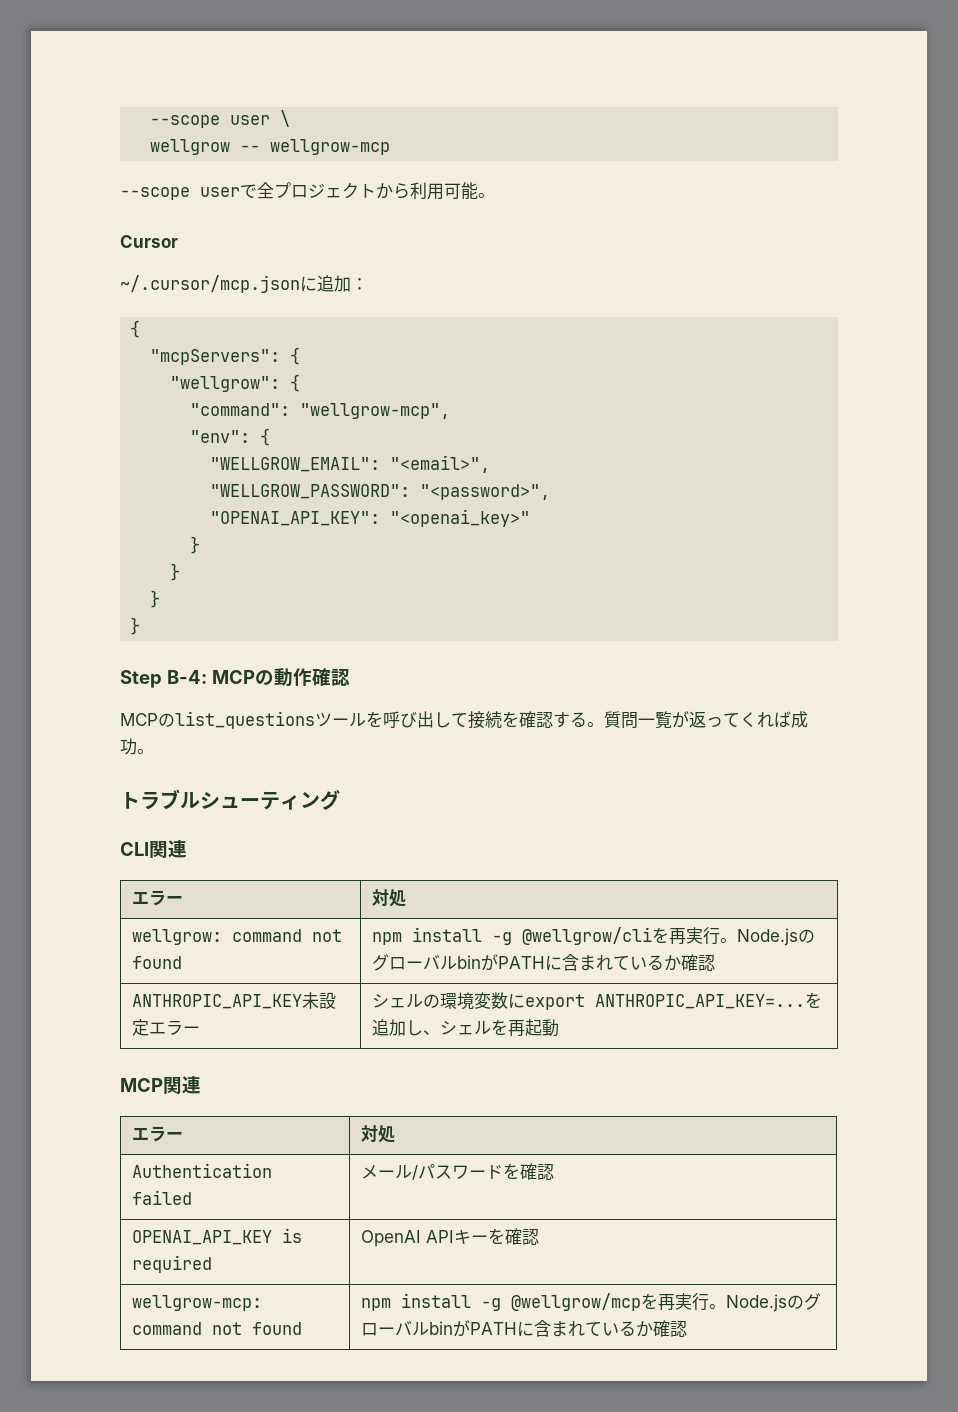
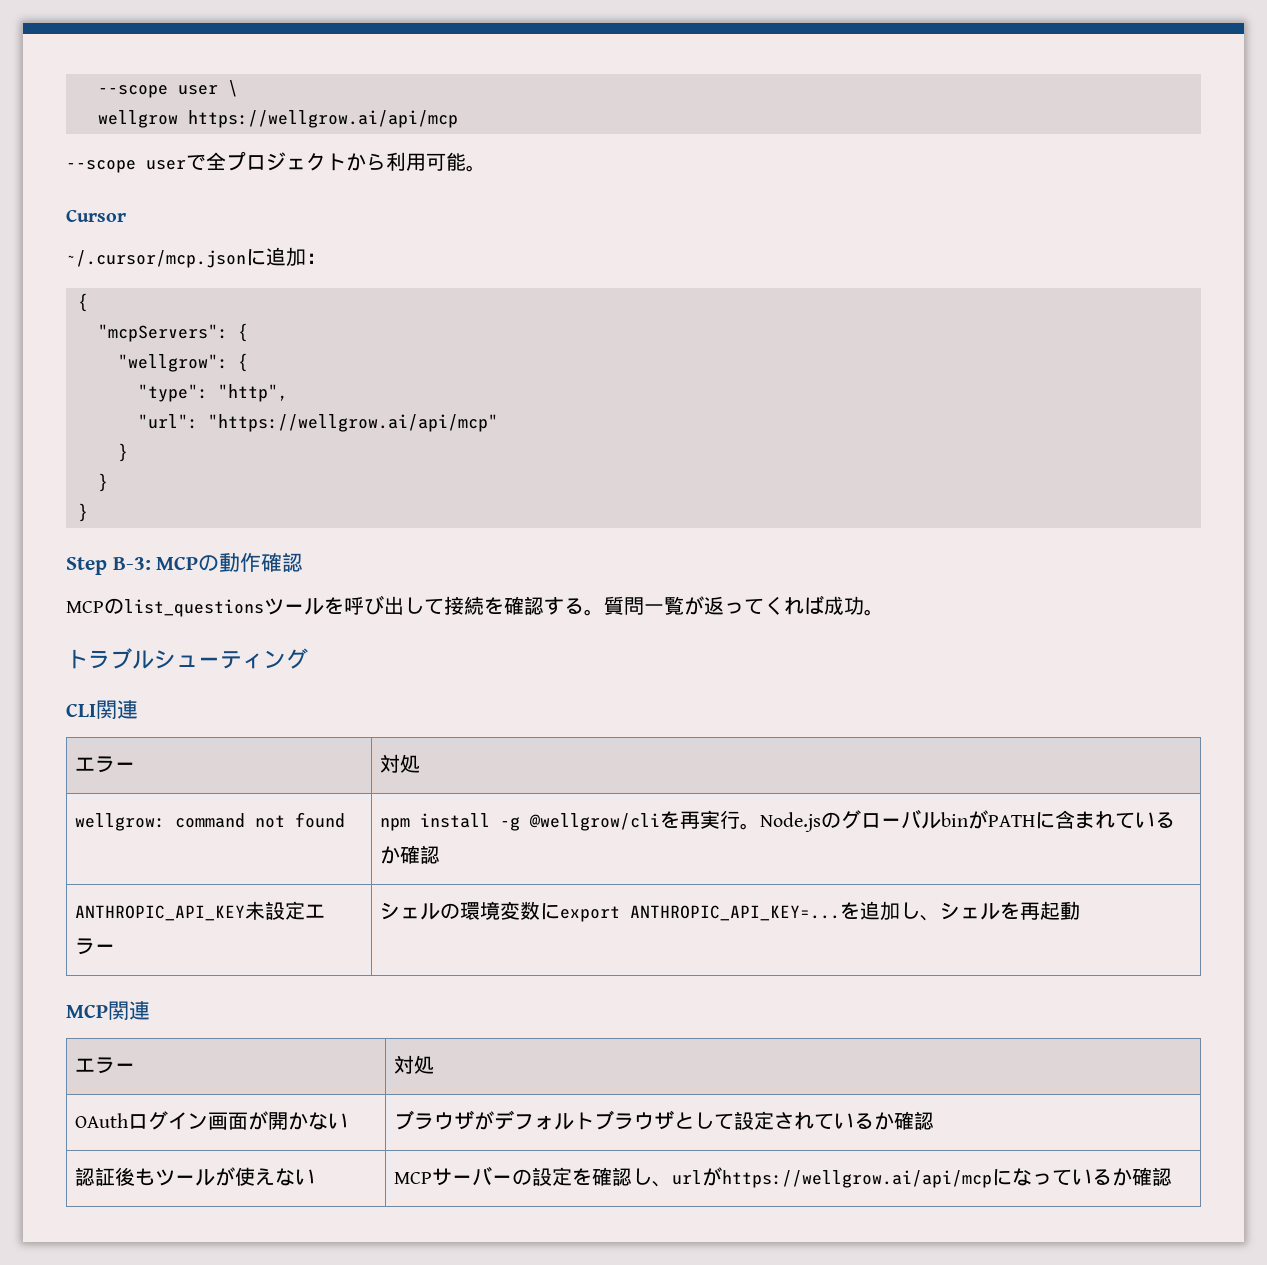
[240,139,391,155] -- wellgrow-mcp -> [188,110,458,128] https://wellgrow.ai/api/mcp
[190,403,451,419] [190,428,271,446] [210,455,491,473] [210,484,551,500] [210,509,531,527] [190,536,201,554] "command": "wellgrow-mcp", // "env": { // "WELLGROW_EMAIL": "<email>", // "WELLGROW_PASSWORD": "<password>", // "OPENAI_API_KEY": "<openai_key>" // } -> [138,384,288,402] [138,414,498,432] "type": "http", // "url": "https://wellgrow.ai/api/mcp"
[166,670,207,684] B-4: -> [112,557,151,570] B-3:
[131,1163,272,1178] [131,1190,192,1205] [360,1163,554,1180] [131,1228,302,1245] [131,1255,212,1273] [360,1228,539,1247] [131,1295,262,1311] [131,1322,302,1335] [360,1293,821,1312] [360,1320,585,1337] Authentication failed | メール/パスワードを確認 // OPENAI_API_KEY is required | OpenAI APIキーを確認 // wellgrow-mcp: command not found | npm install -g @wellgrow/mcpを再実行。Node.jsのグローバルbinがPATHに含まれ -> [74,1111,348,1130] [393,1110,934,1130] [74,1167,315,1186] [393,1166,1052,1188] OAuthログイン画面が開かない | ブラウザがデフォルトブラウザとして設定されているか確認 // 認証後もツールが使えない | MCPサーバーの設定を確認し、urlがhttps://wellgrow.ai/api/mcpになっ

